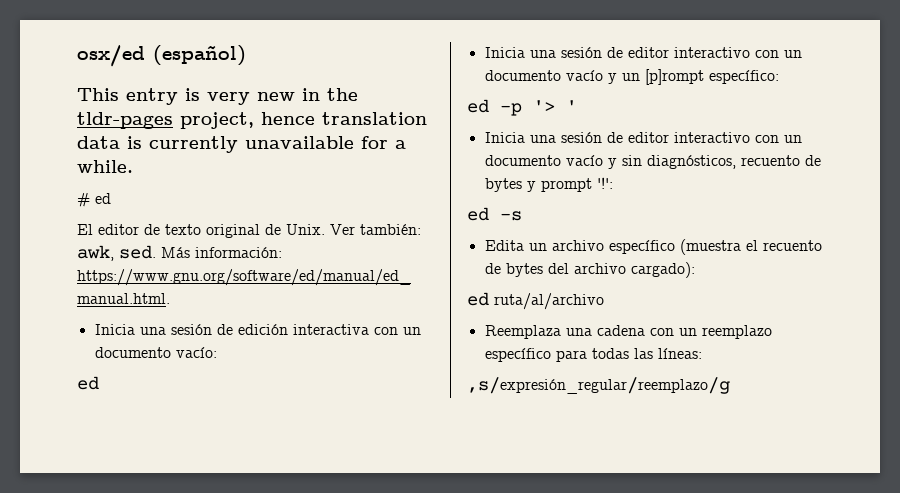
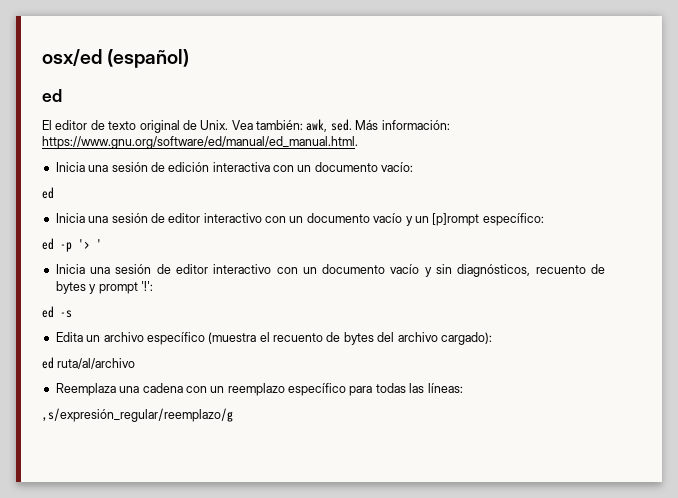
[77,88,358,105] [77,112,427,129] [77,136,406,153] [77,160,133,173] [77,193,90,207] This entry is very new in the tldr-pages project, hence translation data is currently unavailable for a while. // # -> (190, 58) none
[330,224,355,235] Ver -> [231,120,253,130] Vea

